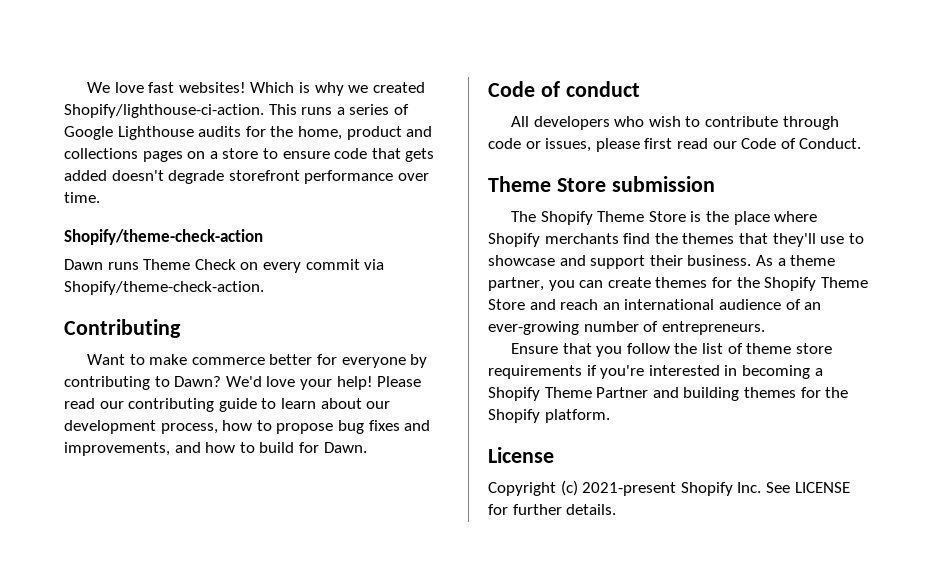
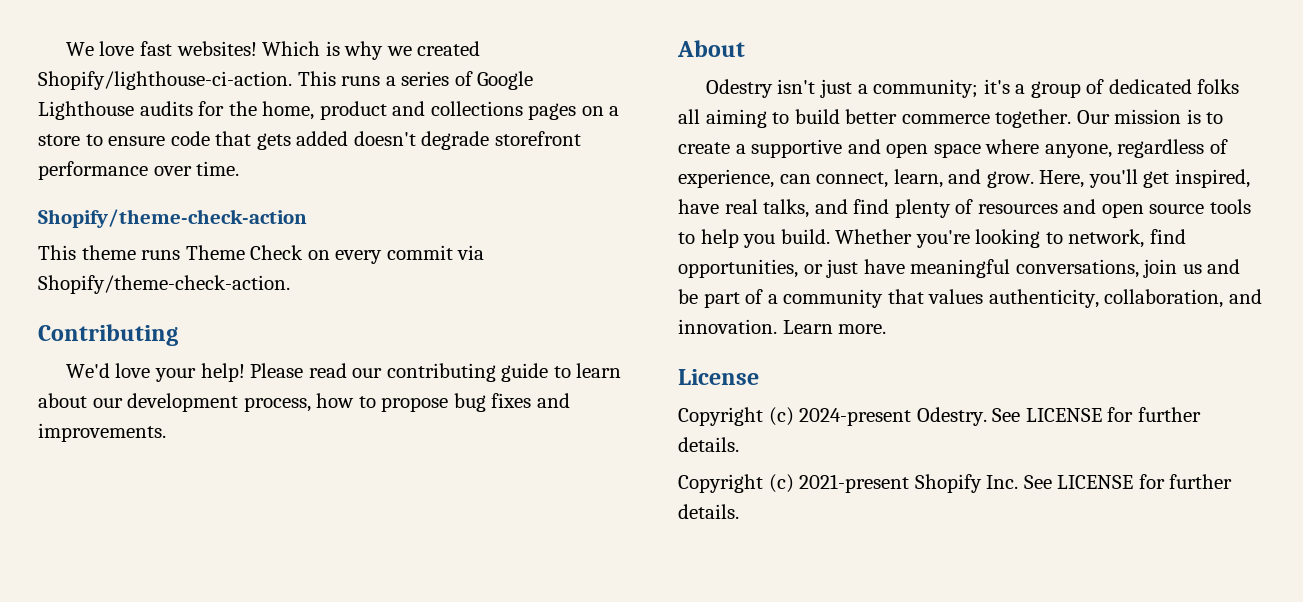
[64,259,103,270] Dawn -> [38,245,136,260] This theme
[86,354,428,368] [64,376,222,390] Want to make commerce better for everyone by contributing to Dawn? -> (178, 335) none
[64,442,367,456] [488,81,640,97] [510,116,839,130] [488,138,862,152] [488,176,715,192] [510,211,818,225] [488,233,864,247] [488,255,836,269] [488,277,868,291] [488,299,822,310] [488,321,765,335] [510,343,832,357] [488,365,823,379] [488,387,849,401] [488,409,610,423] [488,447,554,463] improvements, and how to build for Dawn. // Code of conduct // All developers who wish to contribute through code or issues, please first read our Code of Conduct. // Theme Store submission // The Shopify Theme Store is the place where Shopify merchants find the themes that they'll use to showcase and support their business. As a theme partner, you can create themes for the Shopify Theme Store and reach an international audience of an ever-growing number of entrepreneurs. // Ensure that you follow the list of theme store requirements if you're interested in becoming a Shopify Theme Partner and building themes for the Shopify platform. // License -> [38,423,166,442] [677,40,745,57] [705,79,1240,98] [678,109,1224,128] [678,139,1228,158] [678,169,1250,188] [678,199,1251,218] [678,229,1186,248] [678,259,1241,278] [678,289,1262,308] [678,319,887,334] [678,369,759,385] [678,407,1201,426] [678,437,739,452] improvements. // About // Odestry isn't just a community; it's a group of dedicated folks all aiming to build better commerce together. Our mission is to create a supportive and open space where anyone, regardless of experience, can connect, learn, and grow. Here, you'll get inspired, have real talks, and find plenty of resources and open source tools to help you build. Whether you're looking to network, find opportunities, or just have meaningful conversations, join us and be part of a community that values authenticity, collaboration, and innovation. Learn more. // License // Copyright (c) 2024-present Odestry. See LICENSE for further details.

